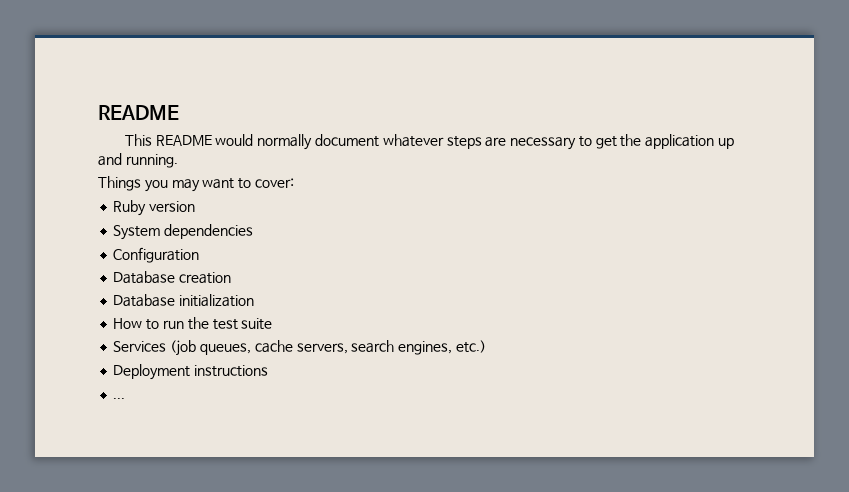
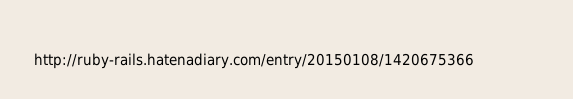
[98,105,179,120] [124,134,735,150] [98,153,178,168] [98,176,294,192] [113,200,196,216] [113,224,254,240] [113,247,200,263] [113,271,232,284] [113,294,255,307] [113,317,273,330] [113,340,486,356] [113,364,269,380] [113,398,126,399] README // This README would normally document whatever steps are necessary to get the application up and running. // Things you may want to cover: // Ruby version // System dependencies // Configuration // Database creation // Database initialization // How to run the test suite // Services (job queues, cache servers, search engines, etc.) // Deployment instructions // ... -> [34,53,474,69] http://ruby-rails.hatenadiary.com/entry/20150108/1420675366

